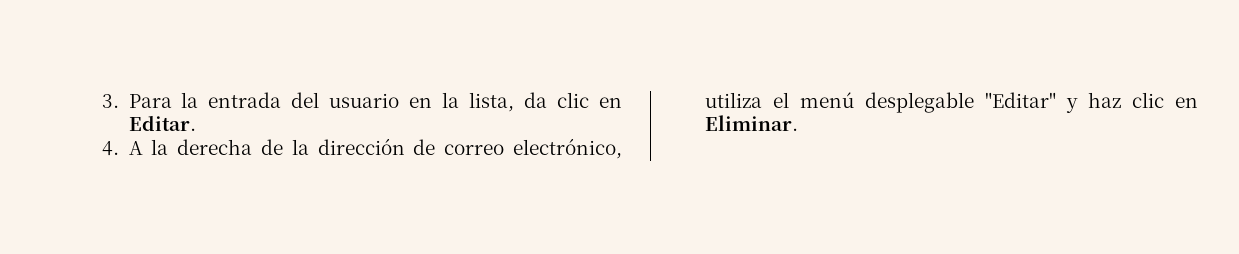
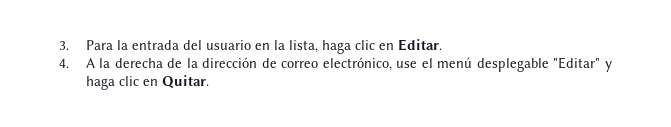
[524,92,548,108] da -> [321,40,351,54] haga
[704,92,762,108] utiliza -> [396,61,418,68] use
[1087,92,1198,108] [704,115,798,131] haz clic en Eliminar. -> [85,75,209,90] haga clic en Quitar.

